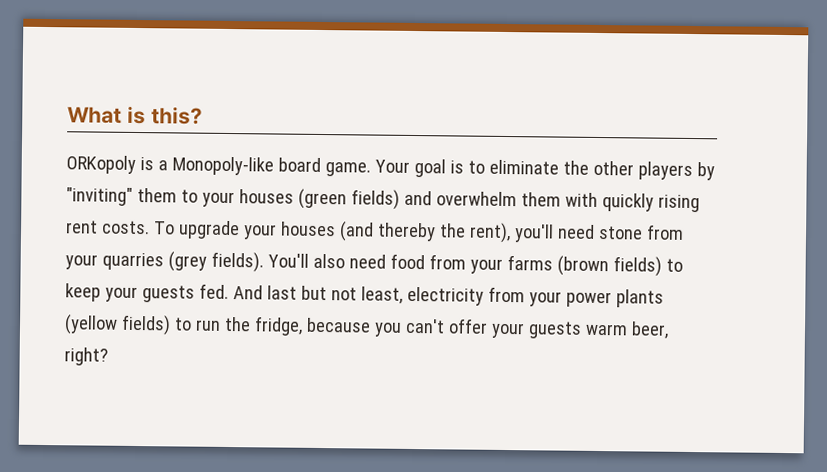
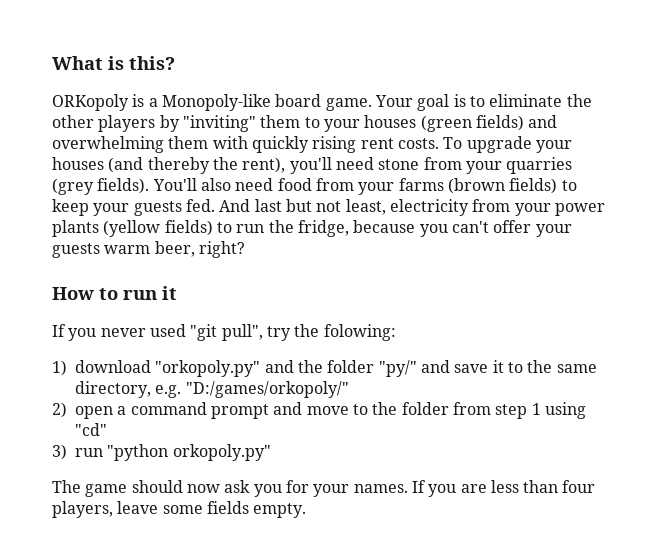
[435,191,517,207] overwhelm -> [52,136,164,153] overwhelming
(108, 356) none -> [52,286,177,300] [52,324,396,341] [52,360,597,377] [75,381,349,398] [52,402,586,419] [75,423,107,436] [52,444,271,461] [52,480,596,497] [52,501,307,518] // How to run it // If you never used "git pull", try the folowing: // 1) download "orkopoly.py" and the folder "py/" and save it to the same directory, e.g. "D:/games/orkopoly/" // 2) open a command prompt and move to the folder from step 1 using "cd" // 3) run "python orkopoly.py" // The game should now ask you for your names. If you are less than four players, leave some fields empty.

